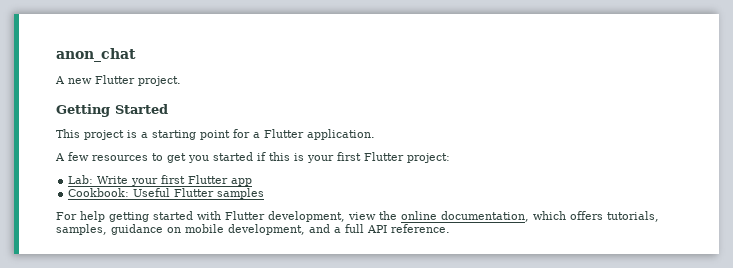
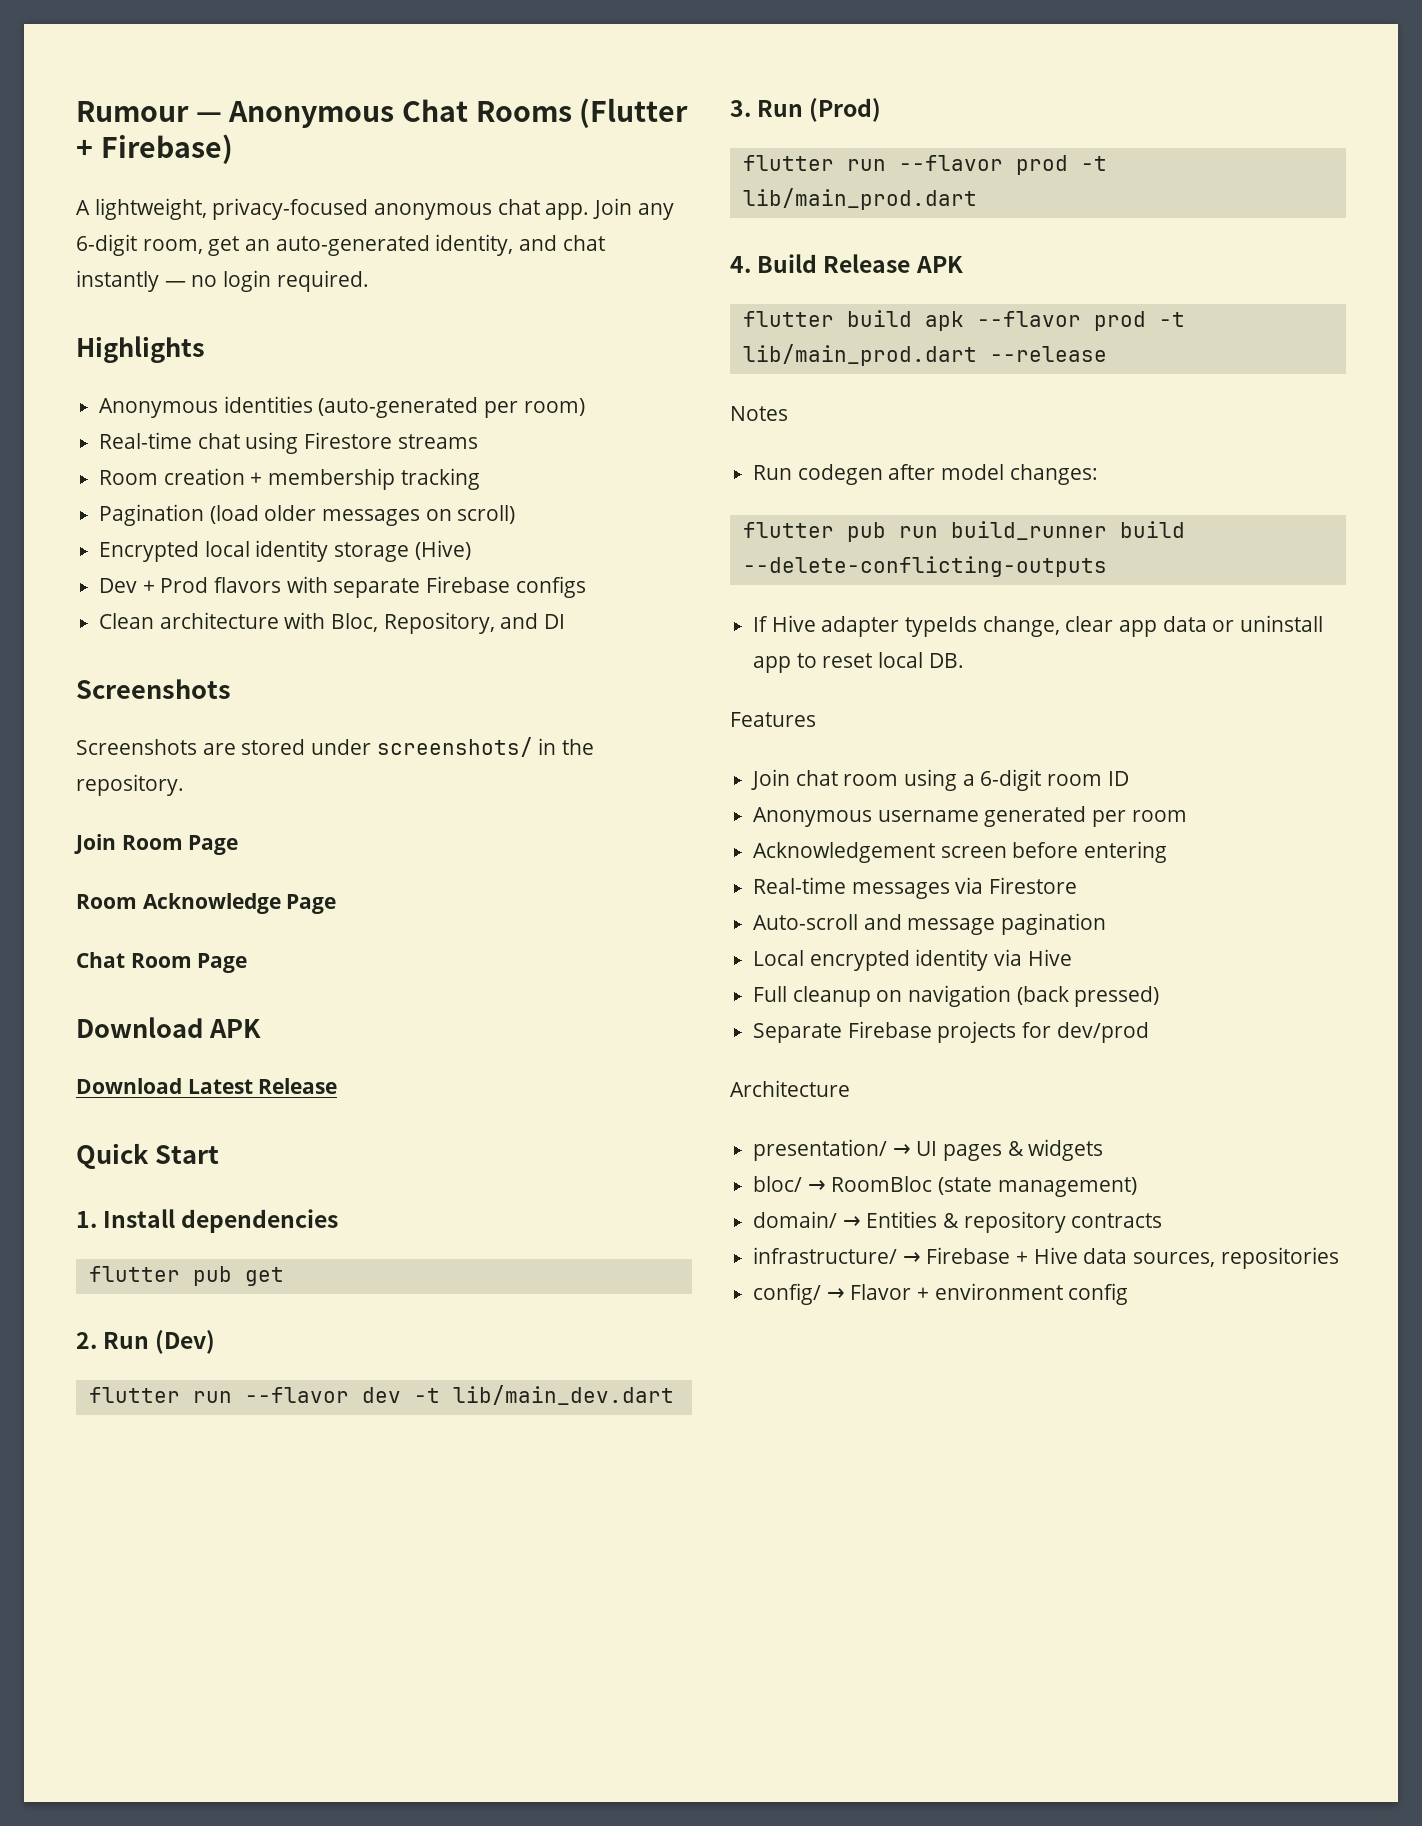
[56,48,136,62] [55,75,181,86] [56,104,168,117] [56,129,375,140] [55,152,450,163] [68,175,253,186] [68,188,265,199] [56,211,659,222] [56,224,450,235] anon_chat // A new Flutter project. // Getting Started // This project is a starting point for a Flutter application. // A few resources to get you started if this is your first Flutter project: // Lab: Write your first Flutter app // Cookbook: Useful Flutter samples // For help getting started with Flutter development, view the online documentation, which offers tutorials, samples, guidance on mobile development, and a full API reference. -> [76,98,689,128] [76,134,233,164] [76,198,674,220] [76,234,605,256] [76,270,369,292] [76,336,205,363] [99,396,585,418] [99,432,478,454] [99,468,480,490] [99,504,516,526] [99,540,471,562] [99,576,586,598] [99,612,566,634] [76,679,231,699] [76,737,595,757] [76,774,184,796] [74,834,239,855] [76,893,337,914] [76,952,248,973] [76,1017,261,1038] [76,1078,338,1094] [76,1143,219,1170] [76,1209,339,1233] [88,1266,284,1286] [76,1330,216,1354] [88,1385,674,1405] [730,98,882,122] [742,155,1107,175] [742,188,977,210] [730,254,963,273] [742,310,1185,331] [742,344,1107,366] [730,406,788,421] [753,464,1098,485] [742,521,1185,542] [742,556,1107,577] [753,615,1324,637] [753,652,964,673] [730,712,816,727] [751,769,1129,791] [753,806,1187,827] [753,841,1168,863] [753,877,1078,899] [753,913,1107,935] [753,949,1072,971] [753,985,1160,1007] [753,1021,1149,1043] [730,1080,850,1097] [753,1139,1104,1161] [753,1176,1137,1197] [753,1211,1163,1233] [753,1247,1339,1269] [753,1283,1129,1305] Rumour — Anonymous Chat Rooms (Flutter + Firebase) // A lightweight, privacy-focused anonymous chat app. Join any 6-digit room, get an auto-generated identity, and chat instantly — no login required. // Highlights // Anonymous identities (auto-generated per room) // Real-time chat using Firestore streams // Room creation + membership tracking // Pagination (load older messages on scroll) // Encrypted local identity storage (Hive) // Dev + Prod flavors with separate Firebase configs // Clean architecture with Bloc, Repository, and DI // Screenshots // Screenshots are stored under screenshots/ in the repository. // Join Room Page // Room Acknowledge Page // Chat Room Page // Download APK // Download Latest Release // Quick Start // 1. Install dependencies // flutter pub get // 2. Run (Dev) // flutter run --flavor dev -t lib/main_dev.dart // 3. Run (Prod) // flutter run --flavor prod -t lib/main_prod.dart // 4. Build Release APK // flutter build apk --flavor prod -t lib/main_prod.dart --release // Notes // Run codegen after model changes: // flutter pub run build_runner build --delete-conflicting-outputs // If Hive adapter typeIds change, clear app data or uninstall app to reset local DB. // Features // Join chat room using a 6-digit room ID // Anonymous username generated per room // Acknowledgement screen before entering // Real-time messages via Firestore // Auto-scroll and message pagination // Local encrypted identity via Hive // Full cleanup on navigation (back pressed) // Separate Firebase projects for dev/prod // Architecture // presentation/ → UI pages & widgets // bloc/ → RoomBloc (state management) // domain/ → Entities & repository contracts // infrastructure/ → Firebase + Hive data sources, repositories // config/ → Flavor + environment config

